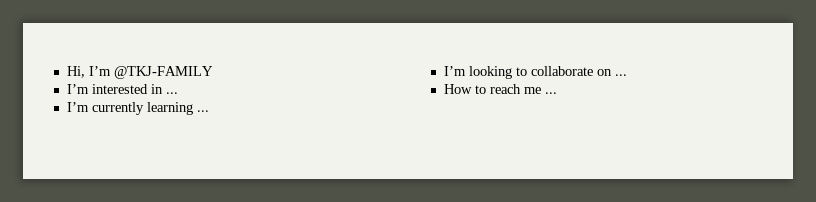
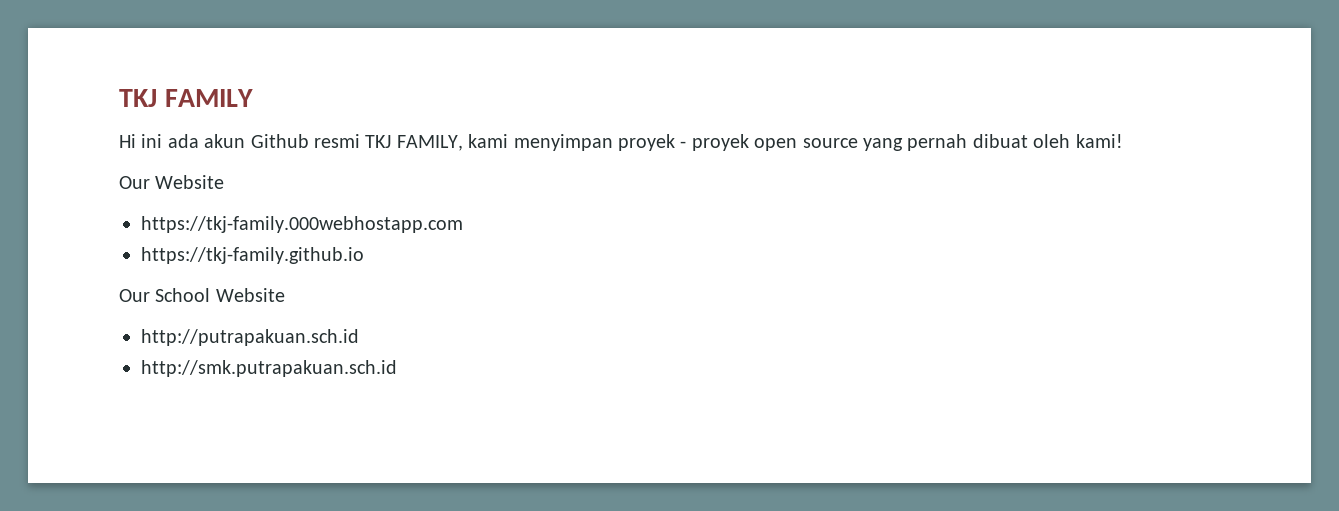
[66,66,213,79] [66,84,178,94] [66,102,209,115] [443,66,627,79] [443,84,557,94] Hi, I’m @TKJ-FAMILY // I’m interested in ... // I’m currently learning ... // I’m looking to collaborate on ... // How to reach me ... -> [119,89,253,107] [119,134,1123,151] [119,175,225,189] [141,216,463,233] [141,247,364,264] [119,288,285,302] [141,329,359,346] [141,360,397,377] TKJ FAMILY // Hi ini ada akun Github resmi TKJ FAMILY, kami menyimpan proyek - proyek open source yang pernah dibuat oleh kami! // Our Website // https://tkj-family.000webhostapp.com // https://tkj-family.github.io // Our School Website // http://putrapakuan.sch.id // http://smk.putrapakuan.sch.id

